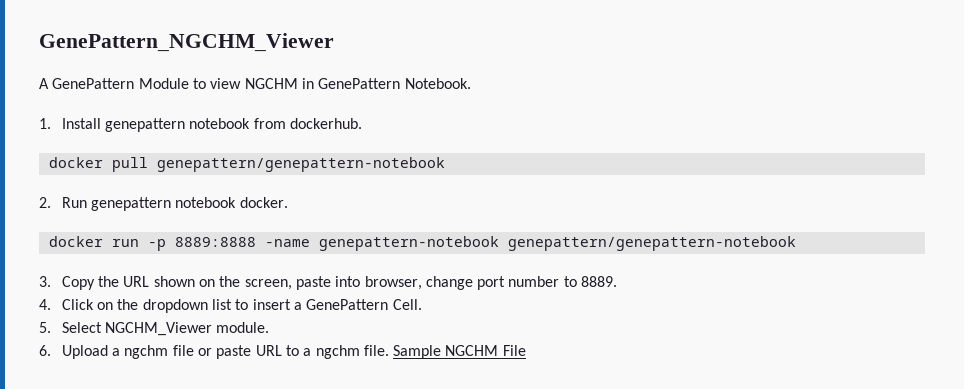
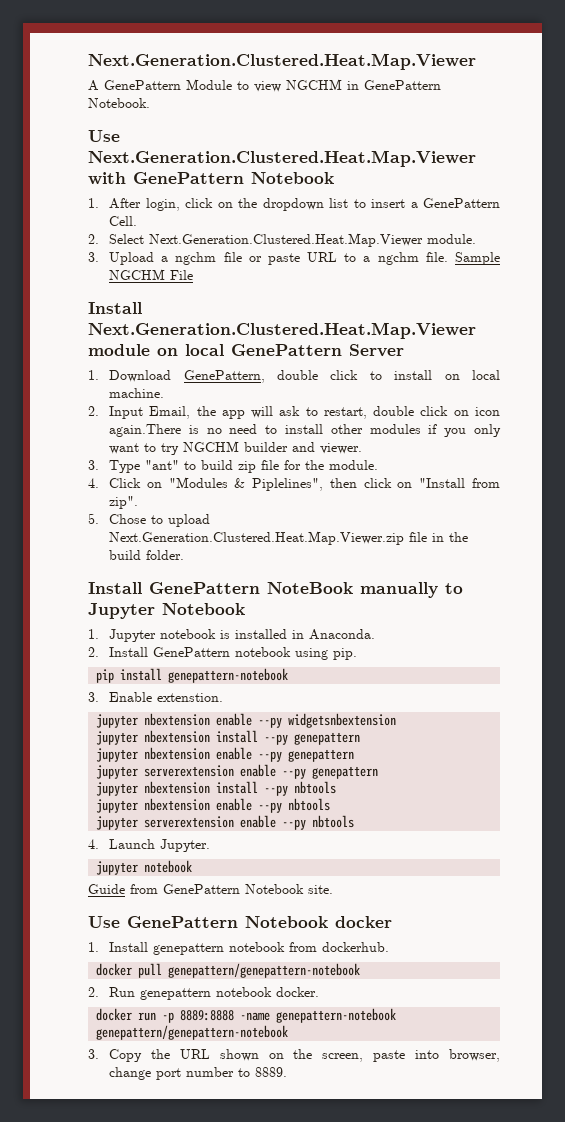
[39,33,334,52] GenePattern_NGCHM_Viewer -> [88,53,476,70] Next.Generation.Clustered.Heat.Map.Viewer
(471, 83) none -> [88,130,120,142] [88,150,476,167] [88,172,334,185] [88,198,500,211] [109,216,138,226] [88,233,477,247] [88,252,500,265] [109,269,194,280] [88,302,142,314] [88,322,476,339] [88,344,404,357] [88,370,500,383] [109,388,165,398] [88,406,500,419] [109,424,501,437] [109,441,363,455] [88,460,379,473] [88,477,500,491] [109,496,139,509] [88,513,211,527] [109,531,469,545] [109,550,185,560] [88,582,463,598] [88,603,245,619] [88,629,376,642] [88,647,358,660] [96,668,289,683] [88,692,224,702] [96,713,397,728] [96,730,361,745] [96,747,355,762] [96,764,379,779] [96,781,337,796] [96,798,331,813] [96,815,355,830] [88,839,211,852] [96,860,193,875] [88,884,333,894] [88,916,392,928] // Use Next.Generation.Clustered.Heat.Map.Viewer with GenePattern Notebook // 1. After login, click on the dropdown list to insert a GenePattern Cell. // 2. Select Next.Generation.Clustered.Heat.Map.Viewer module. // 3. Upload a ngchm file or paste URL to a ngchm file. Sample NGCHM File // Install Next.Generation.Clustered.Heat.Map.Viewer module on local GenePattern Server // 1. Download GenePattern, double click to install on local machine. // 2. Input Email, the app will ask to restart, double click on icon again.There is no need to install other modules if you only want to try NGCHM builder and viewer. // 3. Type "ant" to build zip file for the module. // 4. Click on "Modules & Piplelines", then click on "Install from zip". // 5. Chose to upload Next.Generation.Clustered.Heat.Map.Viewer.zip file in the build folder. // Install GenePattern NoteBook manually to Jupyter Notebook // 1. Jupyter notebook is installed in Anaconda. // 2. Install GenePattern notebook using pip. // pip install genepattern-notebook // 3. Enable extenstion. // jupyter nbextension enable --py widgetsnbextension // jupyter nbextension install --py genepattern // jupyter nbextension enable --py genepattern // jupyter serverextension enable --py genepattern // jupyter nbextension install --py nbtools // jupyter nbextension enable --py nbtools // jupyter serverextension enable --py nbtools // 4. Launch Jupyter. // jupyter notebook // Guide from GenePattern Notebook site. // Use GenePattern Notebook docker
[39,299,422,313] [39,322,270,336] [39,345,526,359] // 4. Click on the dropdown list to insert a GenePattern Cell. // 5. Select NGCHM_Viewer module. // 6. Upload a ngchm file or paste URL to a ngchm file. Sample NGCHM File -> (288, 1072) none

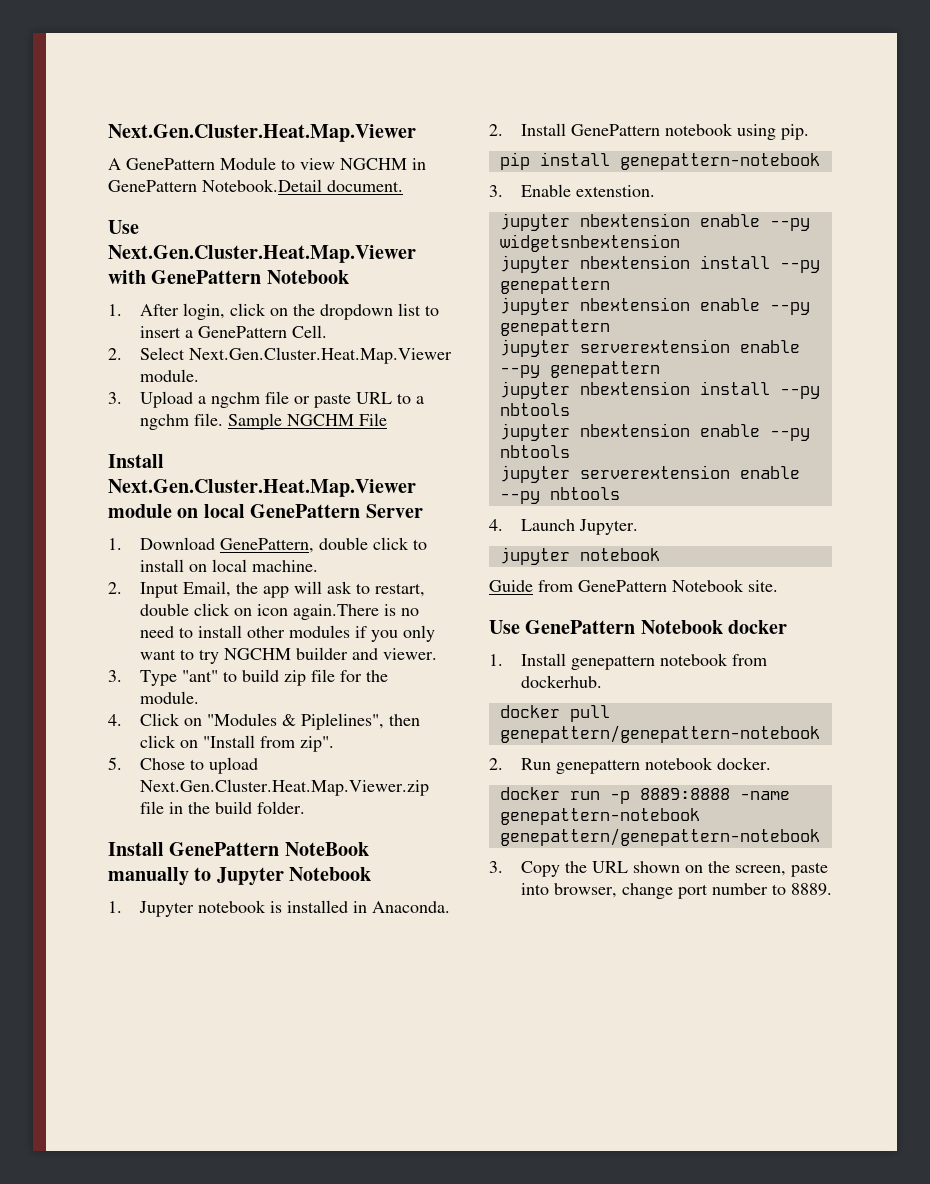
[88,53,476,70] Next.Generation.Clustered.Heat.Map.Viewer -> [108,124,416,142] Next.Gen.Cluster.Heat.Map.Viewer
[88,98,150,108] [88,130,120,142] [88,150,476,167] Notebook. // Use Next.Generation.Clustered.Heat.Map.Viewer -> [202,179,403,192] [108,220,139,234] [108,245,416,263] Notebook.Detail document. // Use Next.Gen.Cluster.Heat.Map.Viewer
[149,233,424,247] Next.Generation.Clustered.Heat.Map.Viewer -> [188,347,452,364] Next.Gen.Cluster.Heat.Map.Viewer
[88,322,476,339] Next.Generation.Clustered.Heat.Map.Viewer -> [108,479,416,497] Next.Gen.Cluster.Heat.Map.Viewer
[109,531,405,545] Next.Generation.Clustered.Heat.Map.Viewer.zip -> [139,779,429,796] Next.Gen.Cluster.Heat.Map.Viewer.zip

